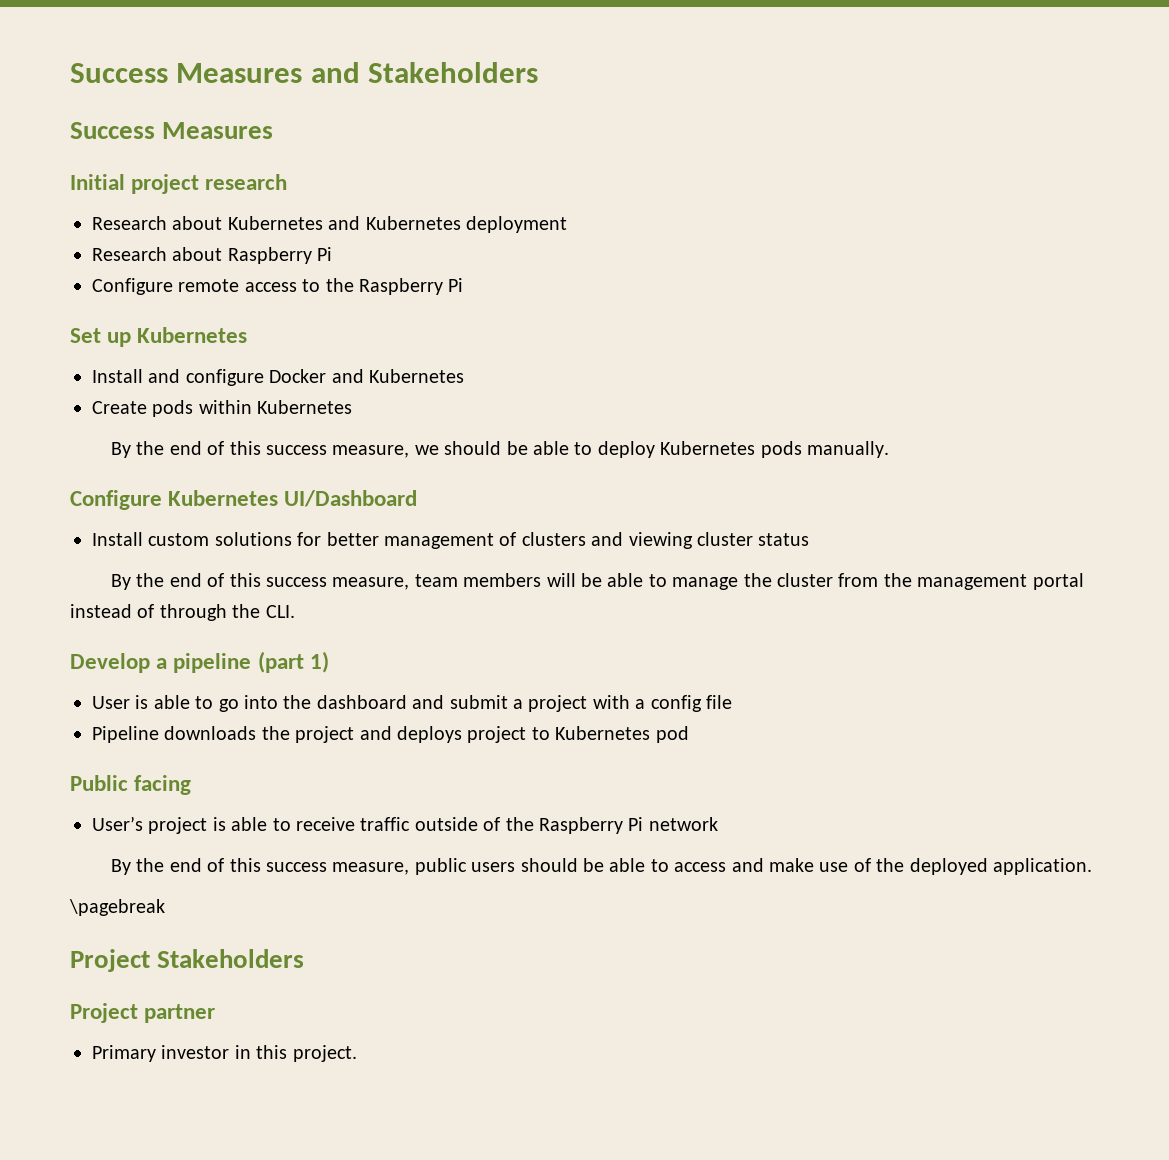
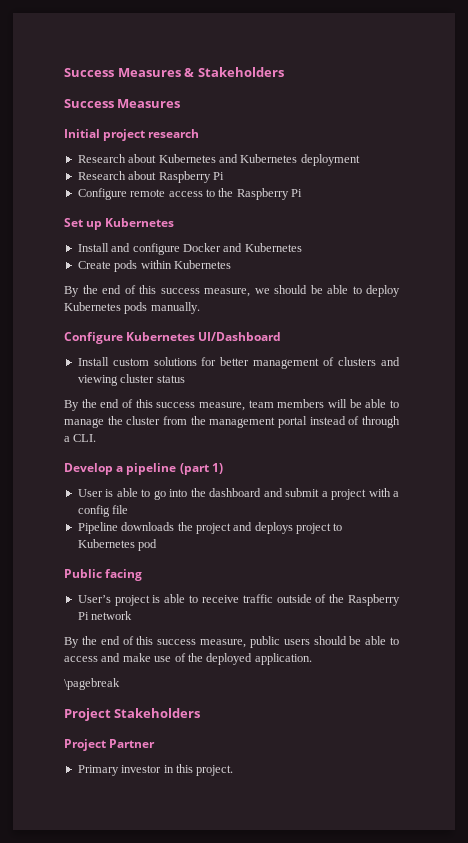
[70,62,360,83] Success Measures and -> [64,68,195,77] Success Measures &
[232,604,261,618] the -> [64,436,70,442] a
[144,1004,216,1023] partner -> [109,739,156,748] Partner

